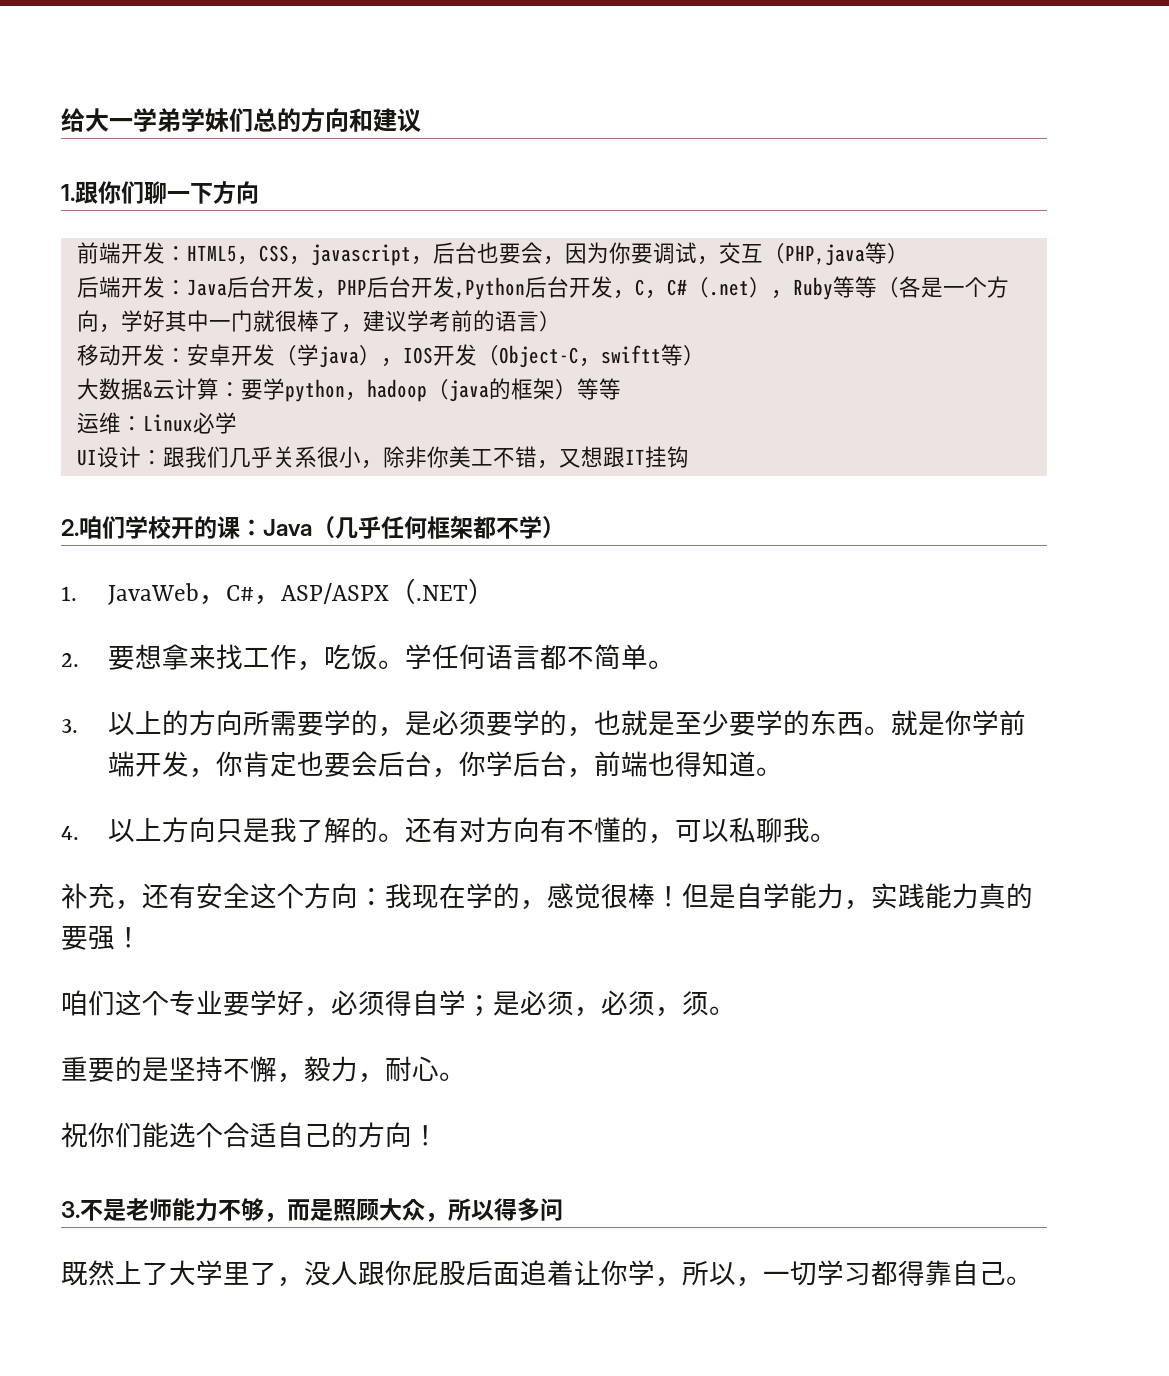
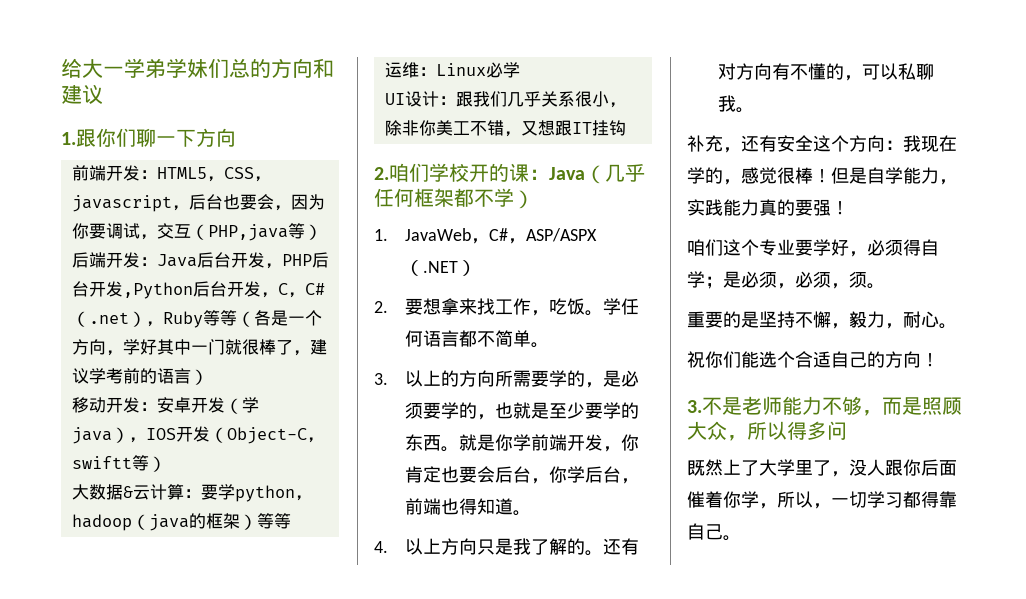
[412,1260,601,1286] 屁股后面追着让 -> [921,459,957,476] [687,491,723,508] 后面催着

